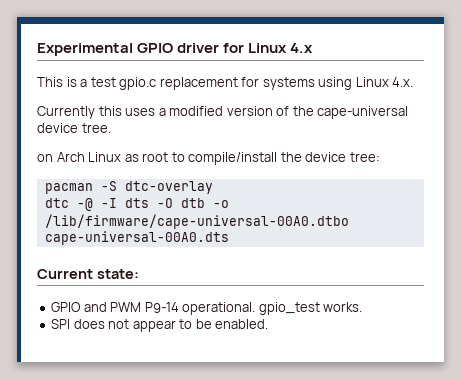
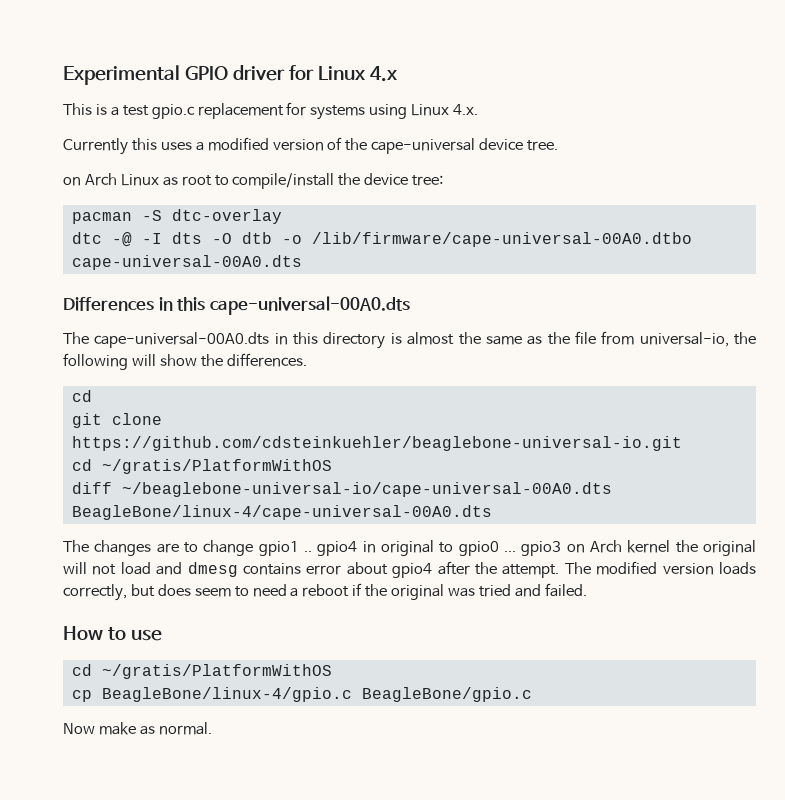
[37,269,139,279] [51,302,363,315] [51,319,269,332] Current state: // GPIO and PWM P9-14 operational. gpio_test works. // SPI does not appear to be enabled. -> [63,296,410,315] [63,331,757,349] [63,353,307,370] [71,390,92,402] [71,413,162,428] [71,436,682,451] [71,459,332,474] [71,482,612,497] [71,505,492,520] [63,540,756,556] [63,561,756,578] [63,583,587,601] [63,626,162,641] [71,664,332,679] [71,687,532,702] [63,722,212,735] Differences in this cape-universal-00A0.dts // The cape-universal-00A0.dts in this directory is almost the same as the file from universal-io, the following will show the differences. // cd // git clone https://github.com/cdsteinkuehler/beaglebone-universal-io.git // cd ~/gratis/PlatformWithOS // diff ~/beaglebone-universal-io/cape-universal-00A0.dts BeagleBone/linux-4/cape-universal-00A0.dts // The changes are to change gpio1 .. gpio4 in original to gpio0 ... gpio3 on Arch kernel the original will not load and dmesg contains error about gpio4 after the attempt. The modified version loads correctly, but does seem to need a reboot if the original was tried and failed. // How to use // cd ~/gratis/PlatformWithOS // cp BeagleBone/linux-4/gpio.c BeagleBone/gpio.c // Now make as normal.

